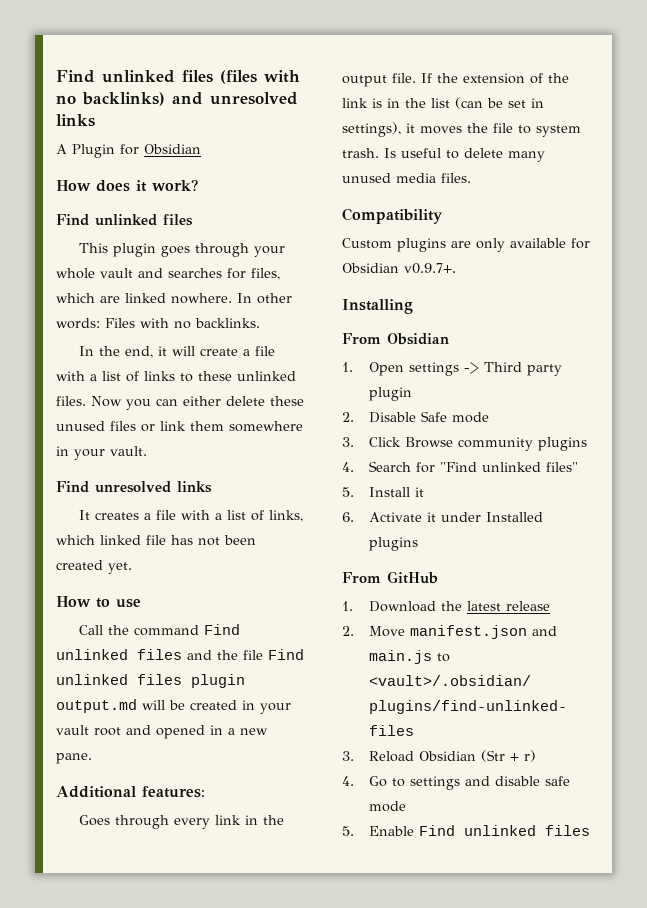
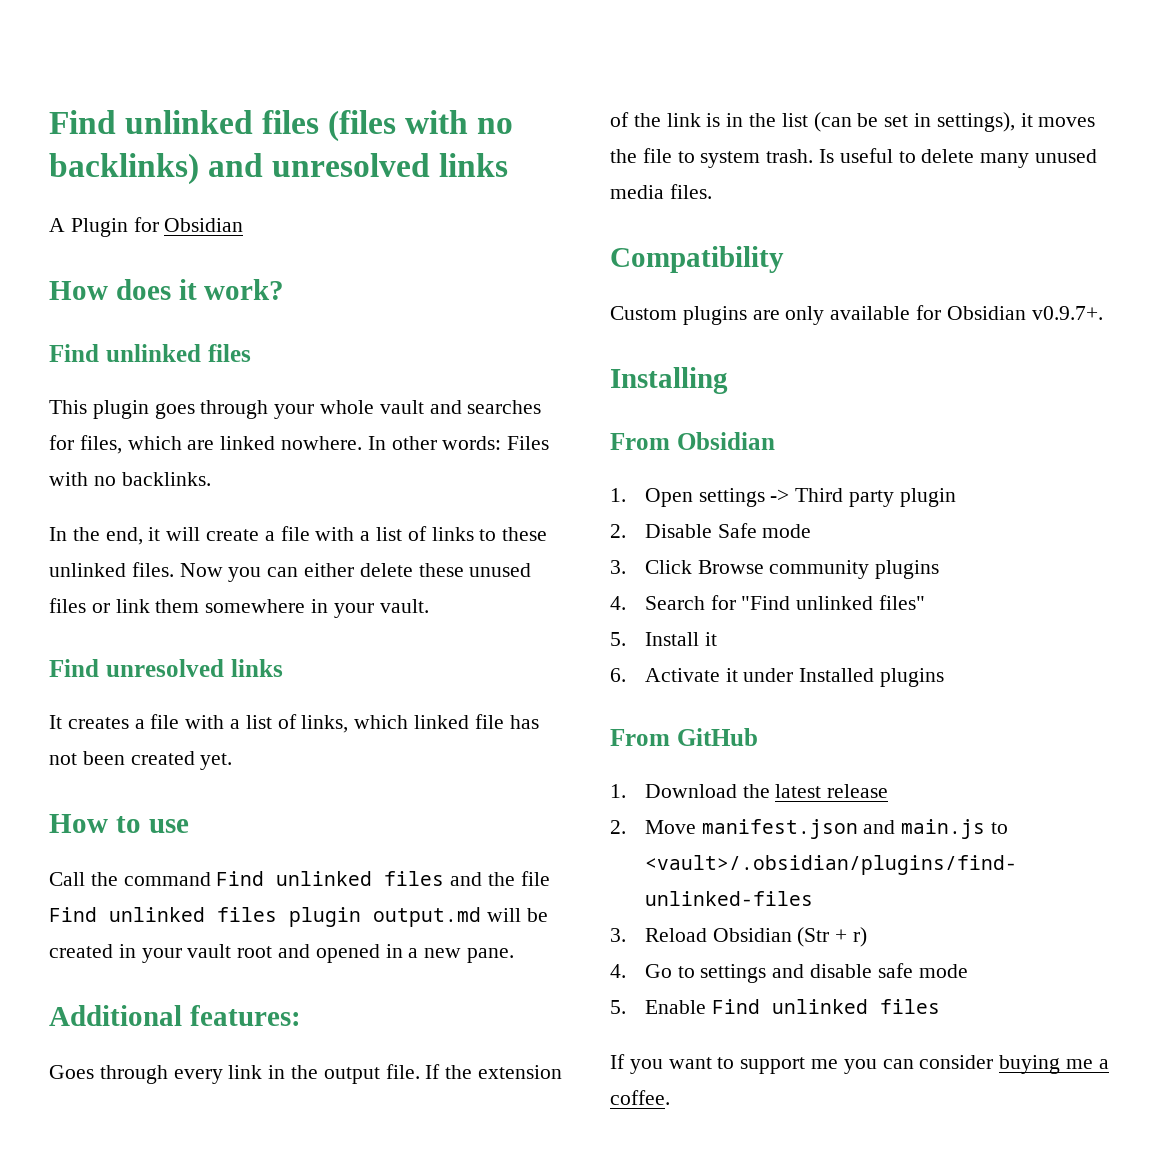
(591, 830) none -> [610,1054,1109,1074] [610,1090,670,1105] // If you want to support me you can consider buying me a coffee.

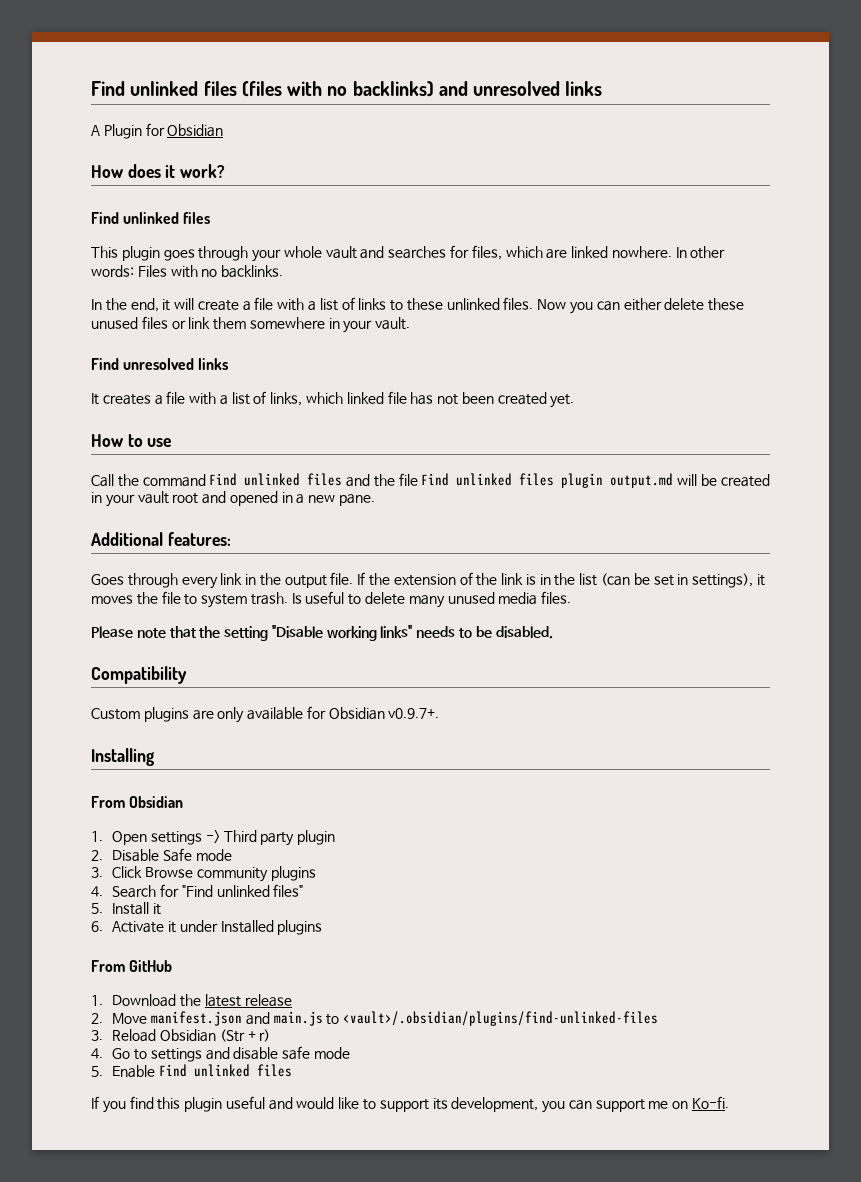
(712, 191) none -> [91,625,553,641] // Please note that the setting "Disable working links" needs to be disabled.
[668,1055,1109,1074] [610,1090,670,1105] want to support me you can consider buying me a coffee. -> [129,1096,730,1113] find this plugin useful and would like to support its development, you can support me on Ko-fi.

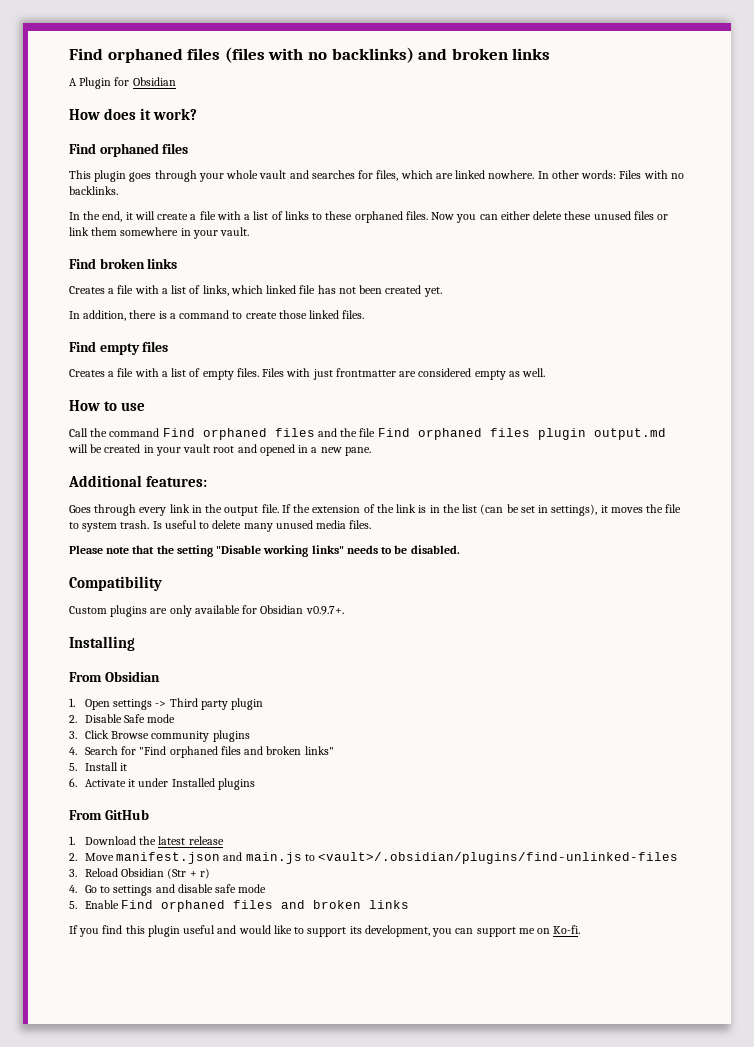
[91,81,199,96] Find unlinked -> [69,48,183,63] Find orphaned
[473,81,561,96] unresolved -> [451,48,508,60] broken
[123,212,180,224] unlinked -> [99,143,159,157] orphaned
[446,298,500,310] unlinked -> [354,211,403,223] orphaned
[123,358,229,370] [91,393,151,405] unresolved links // It creates -> [99,258,178,269] [69,286,105,294] broken links // Creates
(575, 401) none -> [69,310,365,321] [69,341,169,355] [69,368,546,380] // In addition, there is a command to create those linked files. // Find empty files // Creates a file with a list of empty files. Files with just frontmatter are considered empty as well.
[244,473,301,486] unlinked -> [202,428,267,440] orphaned
[456,473,513,486] unlinked -> [417,428,482,440] orphaned
[216,884,304,897] unlinked files" -> [169,746,334,758] orphaned files and broken links"
[194,1064,293,1077] unlinked files -> [161,900,410,912] orphaned files and broken links

